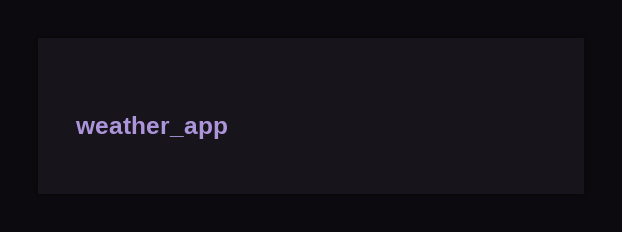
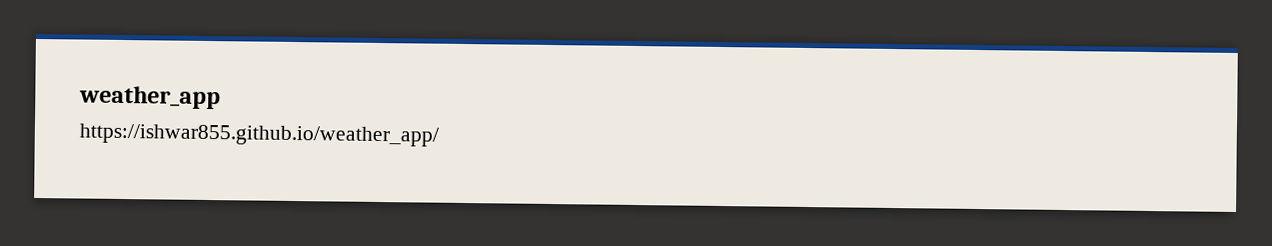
(228, 127) none -> [79,123,439,147] // https://ishwar855.github.io/weather_app/

